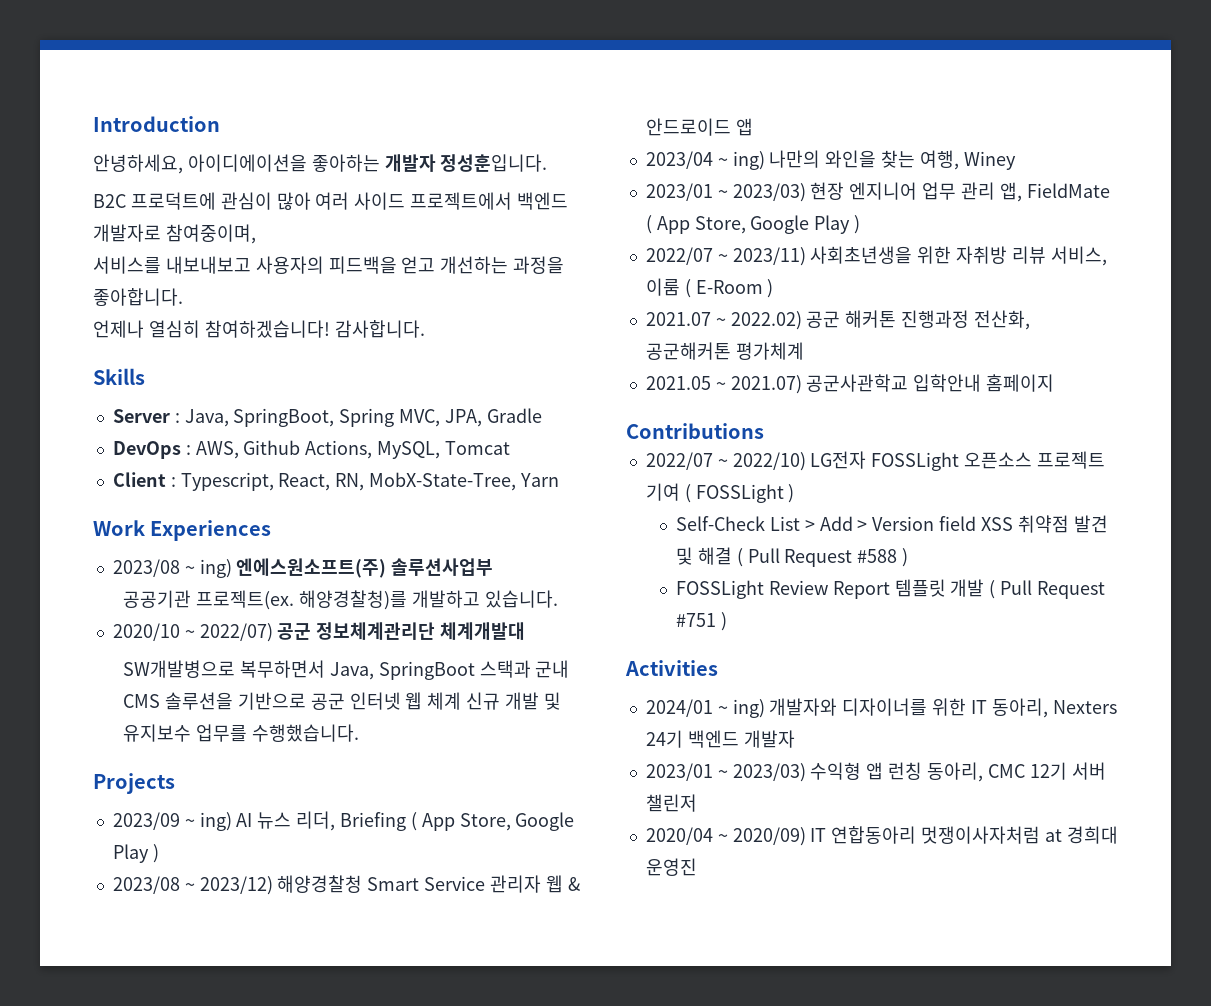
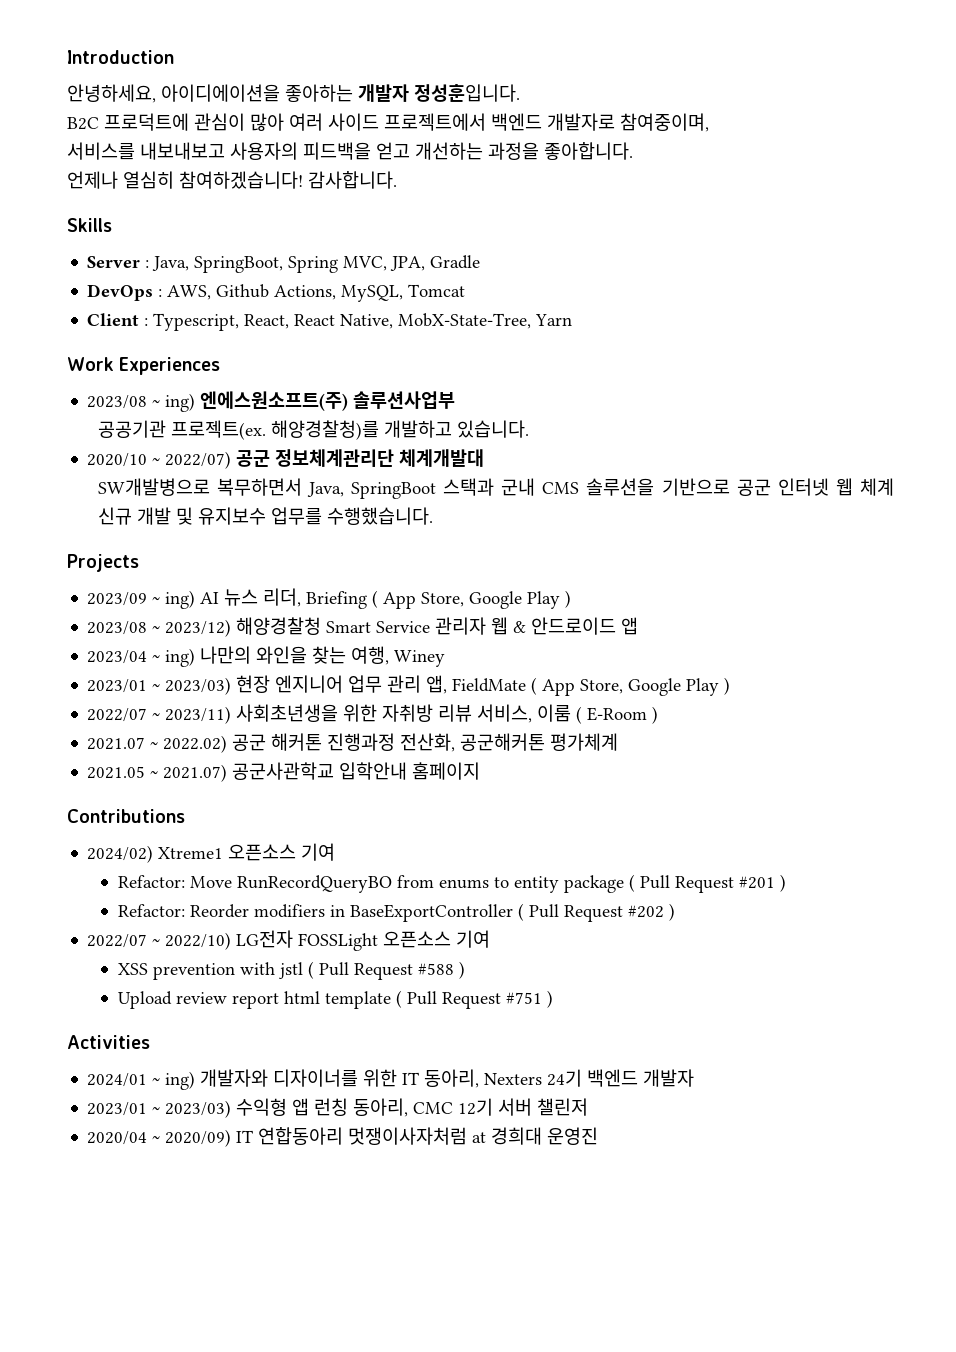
[335,473,365,491] RN, -> [294,314,394,329] React Native,
(764, 431) none -> [87,843,336,863] [117,874,786,893] [117,903,675,922] // 2024/02) Xtreme1 오픈소스 기여 // Refactor: Move RunRecordQueryBO from enums to entity package ( Pull Request #201 ) // Refactor: Reorder modifiers in BaseExportController ( Pull Request #202 )
[1036,451,1105,469] [645,483,795,503] [675,515,1108,533] [675,547,732,565] 프로젝트 기여 ( FOSSLight ) // Self-Check List > Add > Version field XSS 취약점 발견 및 해결 -> [456,930,491,948] [117,962,303,980] 기여 // XSS prevention with jstl
[675,579,985,599] FOSSLight Review Report 템플릿 개발 -> [117,991,391,1009] Upload review report html template

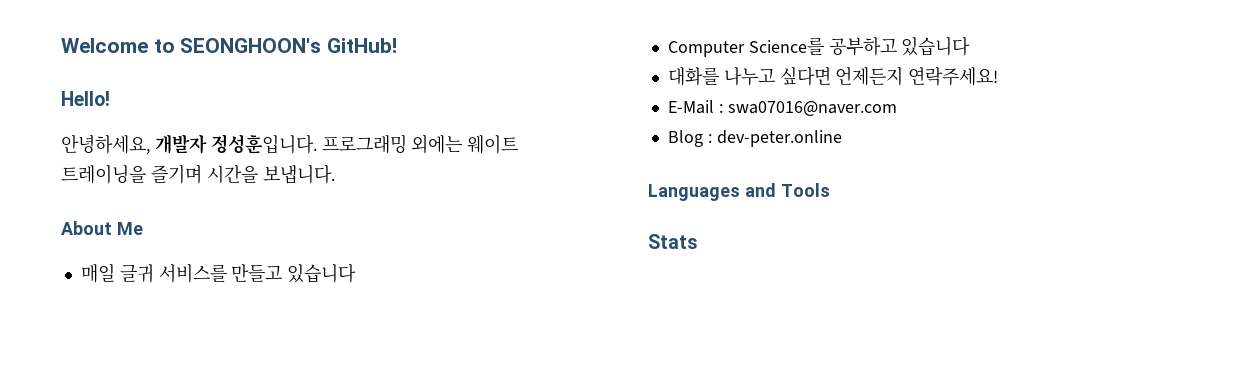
[67,50,174,64] Introduction -> [61,38,398,53] [61,91,110,106] Welcome to SEONGHOON's GitHub! // Hello!
[161,84,353,102] 아이디에이션을 좋아하는 -> (150, 144) none
[67,113,709,132] [67,142,633,160] [67,171,397,189] [67,218,112,232] [87,255,481,273] [87,284,466,302] [87,313,573,331] [67,357,221,375] [87,391,456,412] [97,420,529,440] [87,449,485,469] [97,478,894,499] [97,507,433,525] [67,554,139,572] [87,588,572,609] [87,617,639,637] [87,646,446,667] [87,675,731,696] [87,704,659,724] [87,733,619,753] [87,762,481,782] [67,809,185,823] [87,843,336,863] [117,874,786,893] [117,903,675,922] [87,930,491,951] [117,961,465,980] [117,990,553,1009] [67,1035,150,1049] [87,1069,695,1090] [87,1098,589,1118] [87,1127,599,1147] // B2C 프로덕트에 관심이 많아 여러 사이드 프로젝트에서 백엔드 개발자로 참여중이며, // 서비스를 내보내보고 사용자의 피드백을 얻고 개선하는 과정을 좋아합니다. // 언제나 열심히 참여하겠습니다! 감사합니다. // Skills // Server : Java, SpringBoot, Spring MVC, JPA, Gradle // DevOps : AWS, Github Actions, MySQL, Tomcat // Client : Typescript, React, React Native, MobX-State-Tree, Yarn // Work Experiences // 2023/08 ~ ing) 엔에스원소프트(주) 솔루션사업부 // 공공기관 프로젝트(ex. 해양경찰청)를 개발하고 있습니다. // 2020/10 ~ 2022/07) 공군 정보체계관리단 체계개발대 // SW개발병으로 복무하면서 Java, SpringBoot 스택과 군내 CMS 솔루션을 기반으로 공군 인터넷 웹 체계 신규 개발 및 유지보수 업무를 수행했습니다. // Projects // 2023/09 ~ ing) AI 뉴스 리더, Briefing ( App Store, Google Play ) // 2023/08 ~ 2023/12) 해양경찰청 Smart Service 관리자 웹 & 안드로이드 앱 // 2023/04 ~ ing) 나만의 와인을 찾는 여행, Winey // 2023/01 ~ 2023/03) 현장 엔지니어 업무 관리 앱, FieldMate ( App Store, Google Play ) // 2022/07 ~ 2023/11) 사회초년생을 위한 자취방 리뷰 서비스, 이룸 ( E-Room ) // 2021.07 ~ 2022.02) 공군 해커톤 진행과정 전산화, 공군해커톤 평가체계 // 2021.05 ~ 2021.07) 공군사관학교 입학안내 홈페이지 // Contributions // 2024/02) Xtreme1 오픈소스 기여 // Refactor: Move RunRecordQueryBO from enums to entity package ( Pull Request #201 ) // Refactor: Reorder modifiers in BaseExportController ( Pull Request #202 ) // 2022/07 ~ 2022/10) LG전자 FOSSLight 오픈소스 기여 // XSS prevention with jstl ( Pull Request #588 ) // Upload review report html template ( Pull Request #751 ) // Activities // 2024/01 ~ ing) 개발자와 디자이너를 위한 IT 동아리, Nexters 24기 백엔드 개발자 // 2023/01 ~ 2023/03) 수익형 앱 런칭 동아리, CMC 12기 서버 챌린저 // 2020/04 ~ 2020/09) IT 연합동아리 멋쟁이사자처럼 at 경희대 운영진 -> [321,134,519,154] [61,164,335,184] [61,221,143,235] [80,263,357,283] [667,36,971,57] [667,66,999,86] [667,100,897,116] [667,130,842,147] [648,183,830,201] [648,234,698,249] 프로그래밍 외에는 웨이트 트레이닝을 즐기며 시간을 보냅니다. // About Me // 매일 글귀 서비스를 만들고 있습니다 // Computer Science를 공부하고 있습니다 // 대화를 나누고 싶다면 언제든지 연락주세요! // E-Mail : swa07016@naver.com // Blog : dev-peter.online // Languages and Tools // Stats

